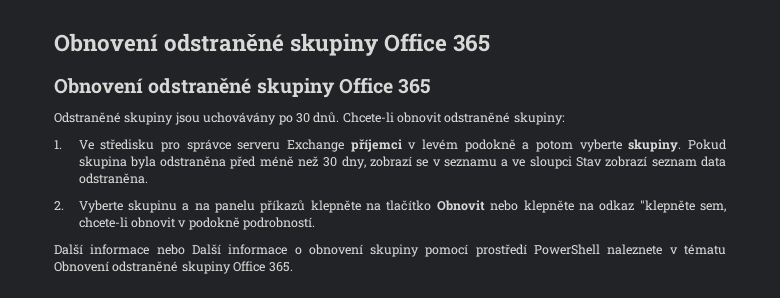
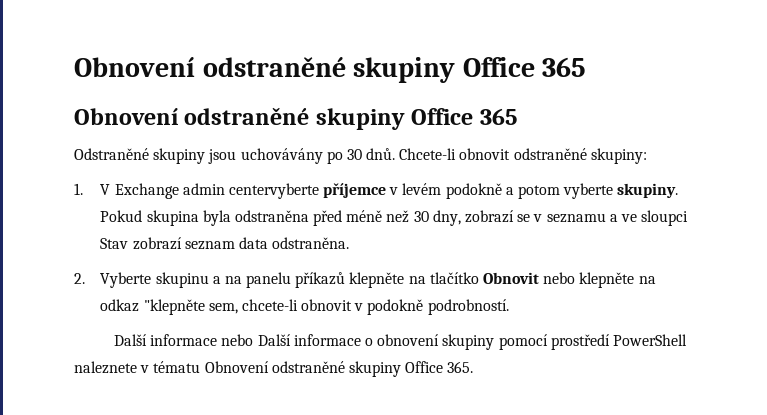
[78,139,402,152] Ve středisku pro správce serveru Exchange příjemci -> [100,183,387,199] V Exchange admin centervyberte příjemce

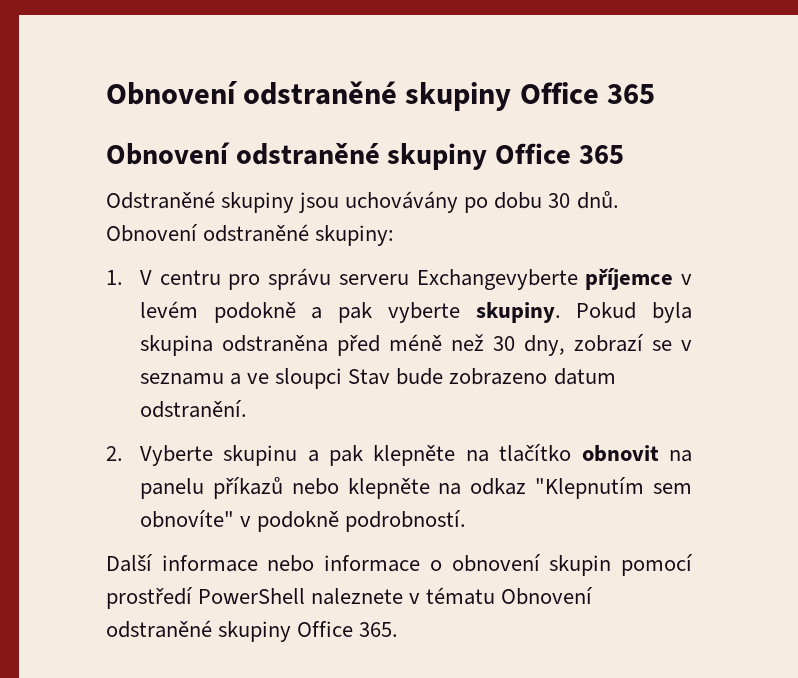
(343, 157) none -> [494,192,543,209] dobu
[399,148,511,160] Chcete-li obnovit -> [106,224,198,242] Obnovení
[114,183,319,199] Exchange admin centervyberte -> [159,268,578,290] centru pro správu serveru Exchangevyberte
[518,185,561,199] potom -> [338,302,373,323] pak
[146,210,231,226] skupina byla -> [652,302,692,323] [139,335,213,356] byla skupina
[132,237,350,250] zobrazí seznam data odstraněna. -> [396,368,616,385] [139,400,247,418] bude zobrazeno datum odstranění.
[224,272,656,288] [100,299,353,315] na panelu příkazů klepněte na tlačítko Obnovit nebo klepněte na odkaz "klepněte sem, chcete-li obnovit -> [329,444,692,466] [139,477,693,499] [139,510,234,528] pak klepněte na tlačítko obnovit na panelu příkazů nebo klepněte na odkaz "Klepnutím sem obnovíte"
[257,334,291,346] Další -> (315, 563) none
[442,334,495,350] skupiny -> [549,555,612,576] skupin

